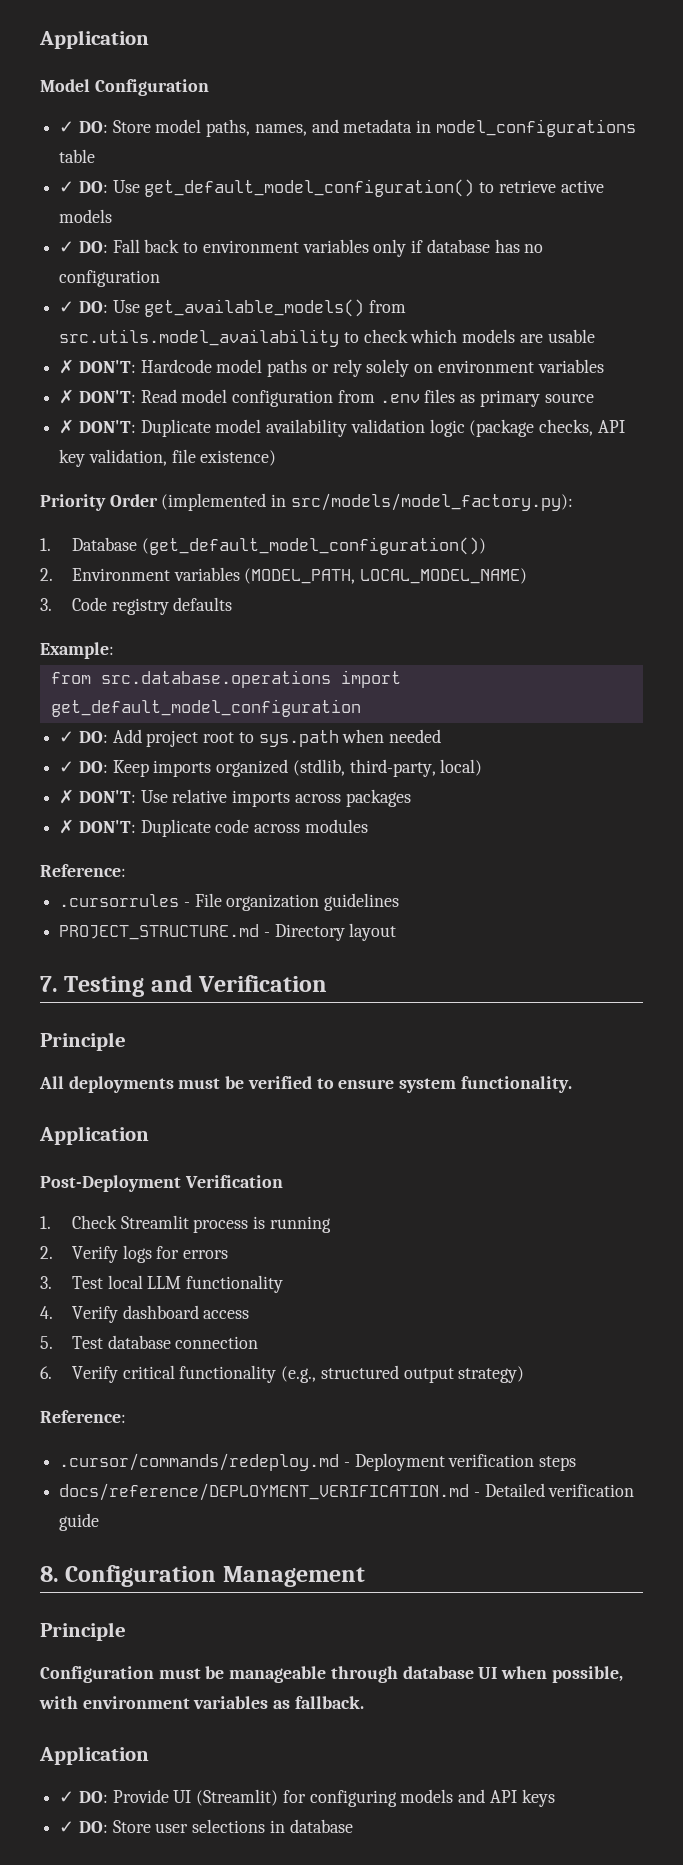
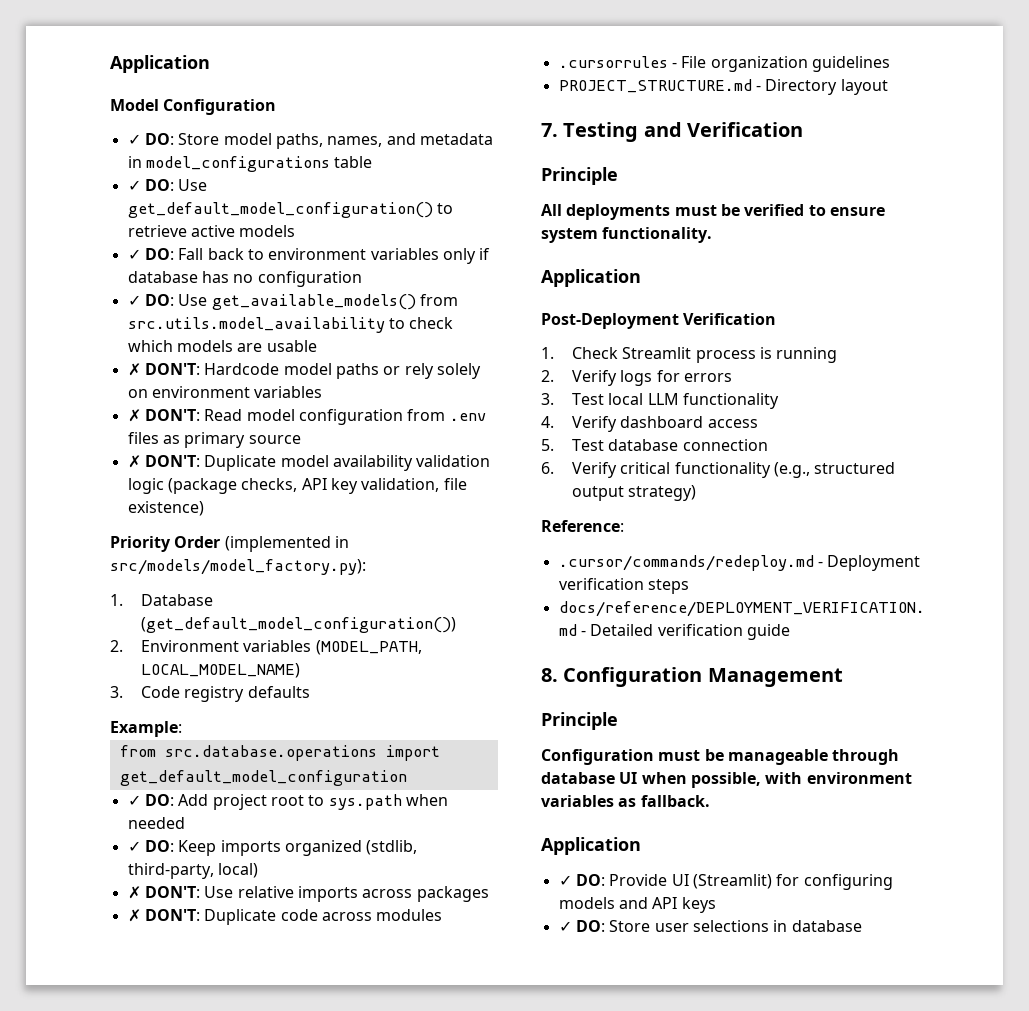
[40,864,126,877] // Reference: -> (443, 915) none

